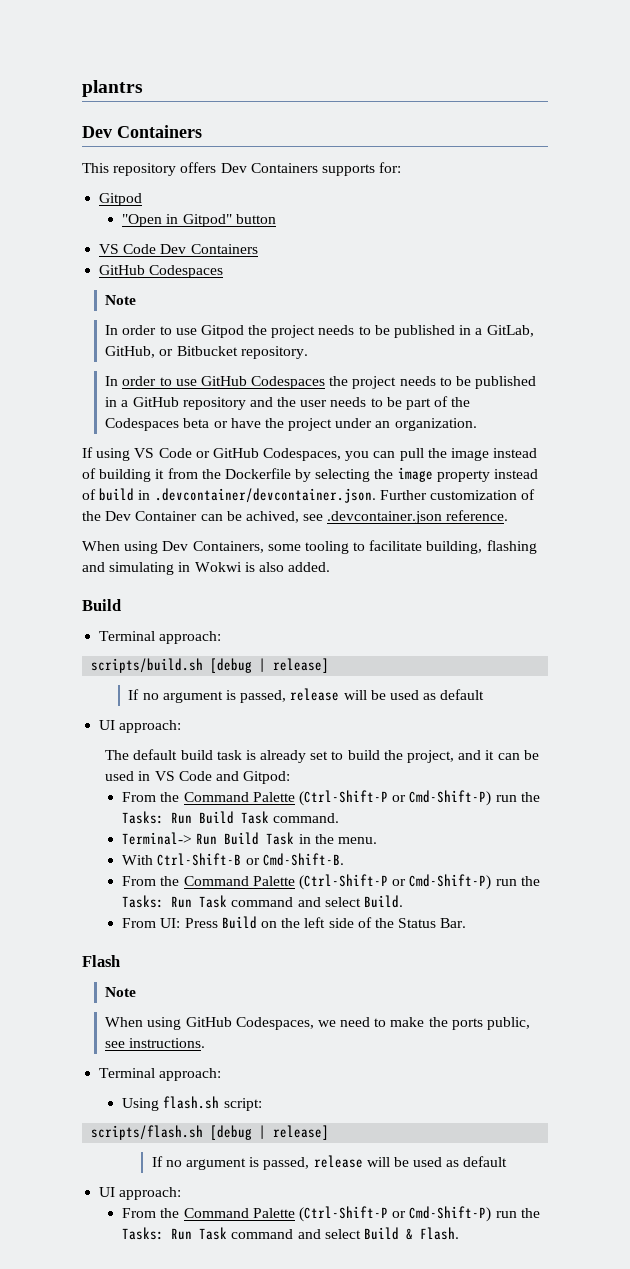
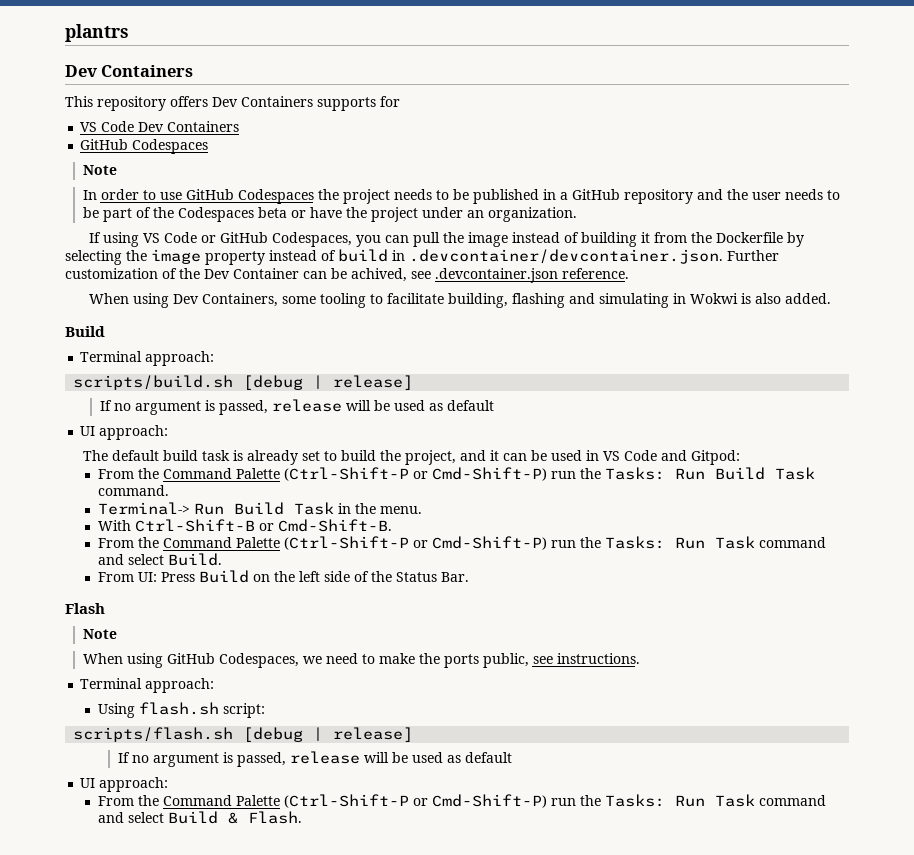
[379,162,402,173] [99,193,143,206] [122,214,276,227] for: // Gitpod // "Open in Gitpod" button -> [380,96,400,107] for
[105,325,534,338] [105,346,308,359] // In order to use Gitpod the project needs to be published in a GitLab, GitHub, or Bitbucket repository. -> (117, 170) none

